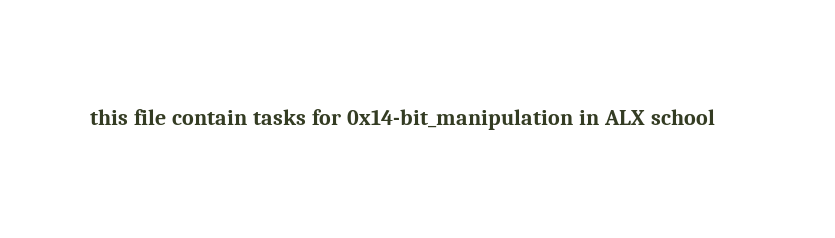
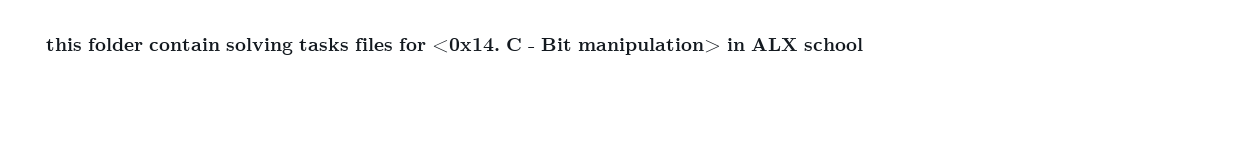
[133,109,573,130] file contain tasks for 0x14-bit_manipulation -> [88,38,721,55] folder contain solving tasks files for <0x14. C - Bit manipulation>

